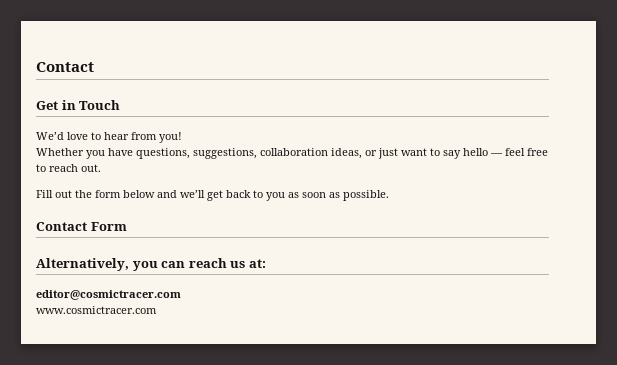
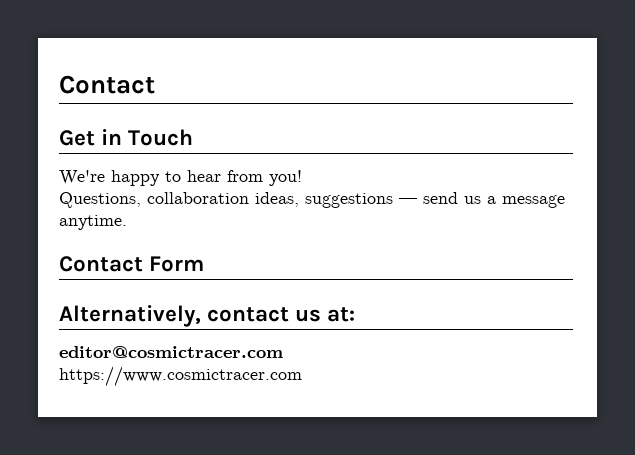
[36,132,88,140] We’d love -> [59,170,160,186] We're happy
[36,148,548,159] [36,164,101,172] [36,190,389,201] Whether you have questions, suggestions, collaboration ideas, or just want to say hello — feel free to reach out. // Fill out the form below and we’ll get back to you as soon as possible. -> [59,192,565,208] [59,215,127,230] Questions, collaboration ideas, suggestions — send us a message anytime.
[132,258,227,271] you can reach -> [207,307,290,322] contact
[36,306,157,314] www.cosmictracer.com -> [59,366,302,387] https://www.cosmictracer.com

